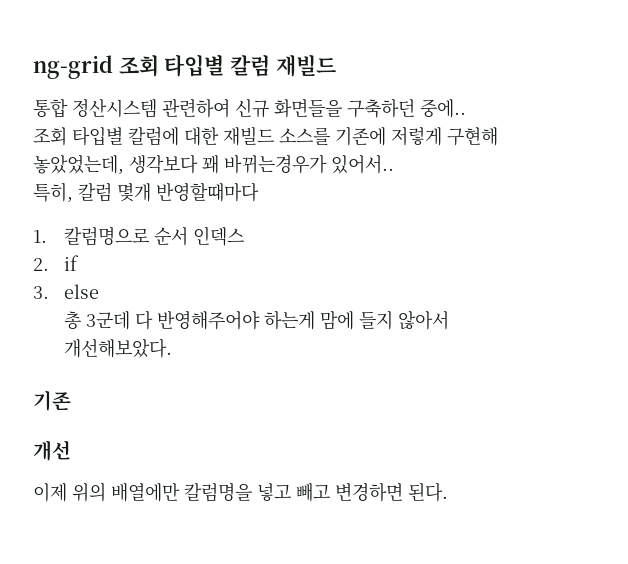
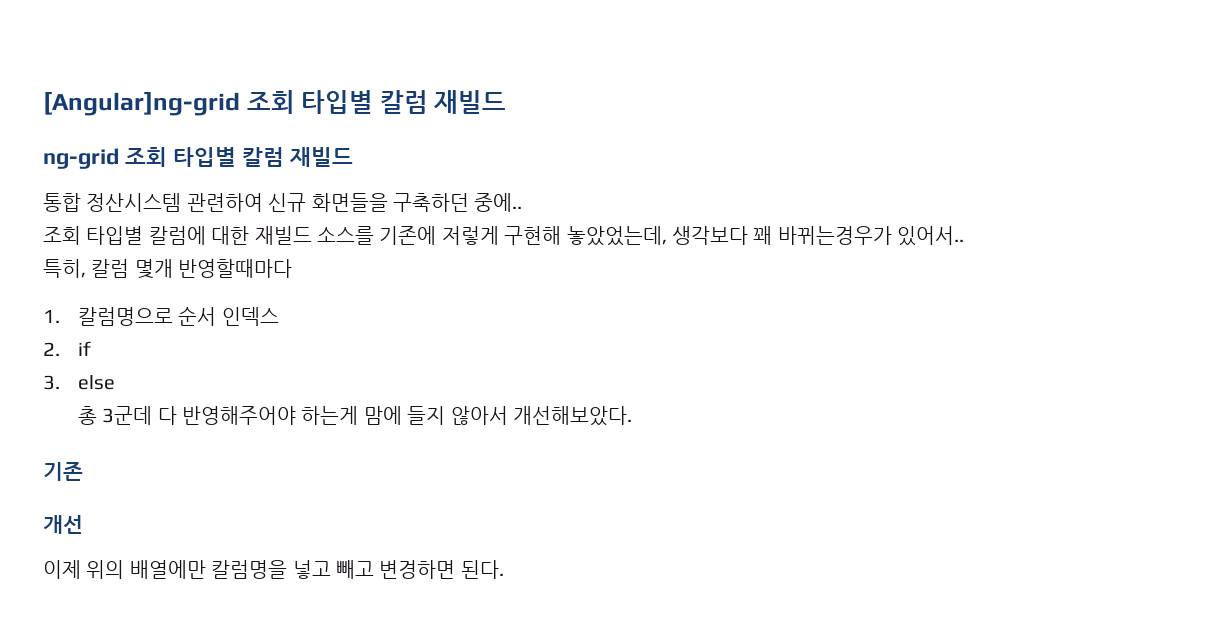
(33, 67) none -> [43,90,507,116] [Angular]ng-grid 조회 타입별 칼럼 재빌드 //

